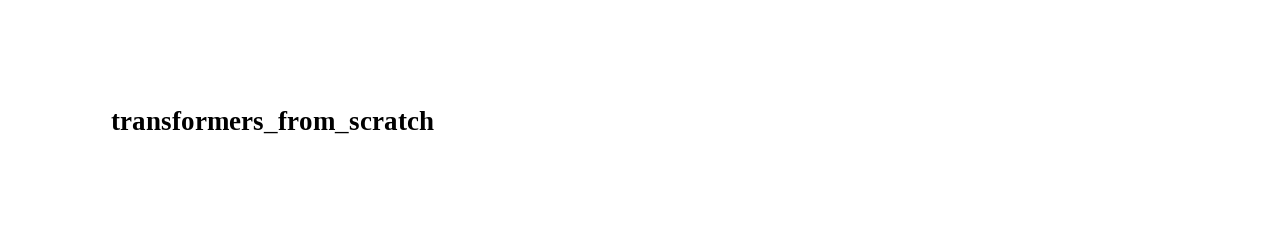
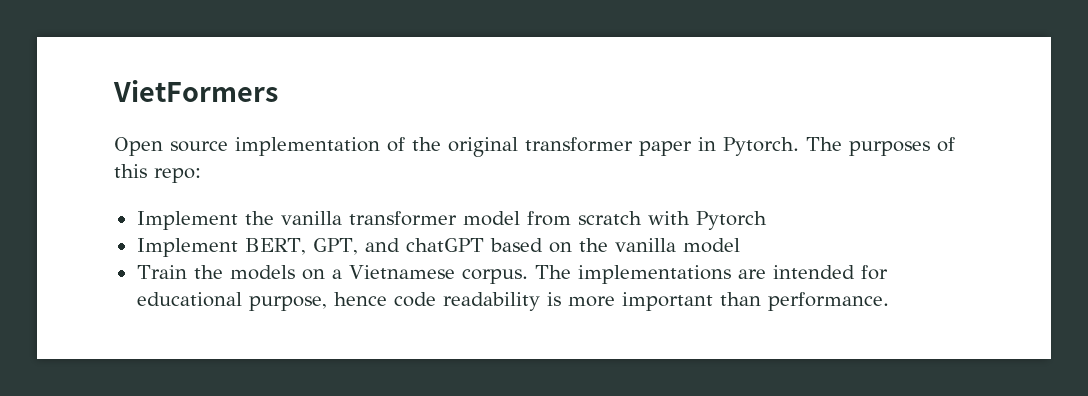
[111,111,434,134] transformers_from_scratch -> [113,80,278,102] [114,137,955,157] [114,164,201,183] [136,211,767,230] [136,238,740,257] [136,265,888,284] [136,292,889,311] VietFormers // Open source implementation of the original transformer paper in Pytorch. The purposes of this repo: // Implement the vanilla transformer model from scratch with Pytorch // Implement BERT, GPT, and chatGPT based on the vanilla model // Train the models on a Vietnamese corpus. The implementations are intended for educational purpose, hence code readability is more important than performance.

